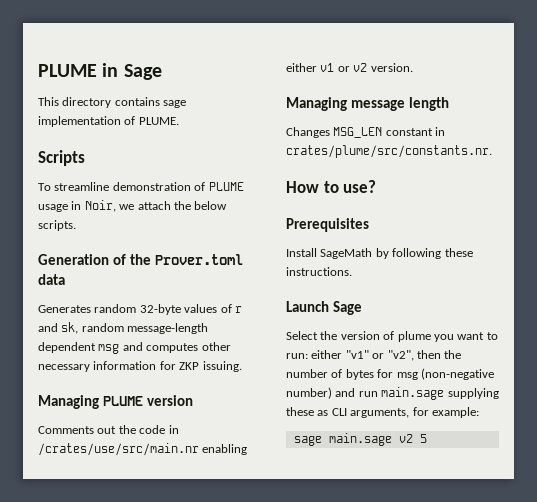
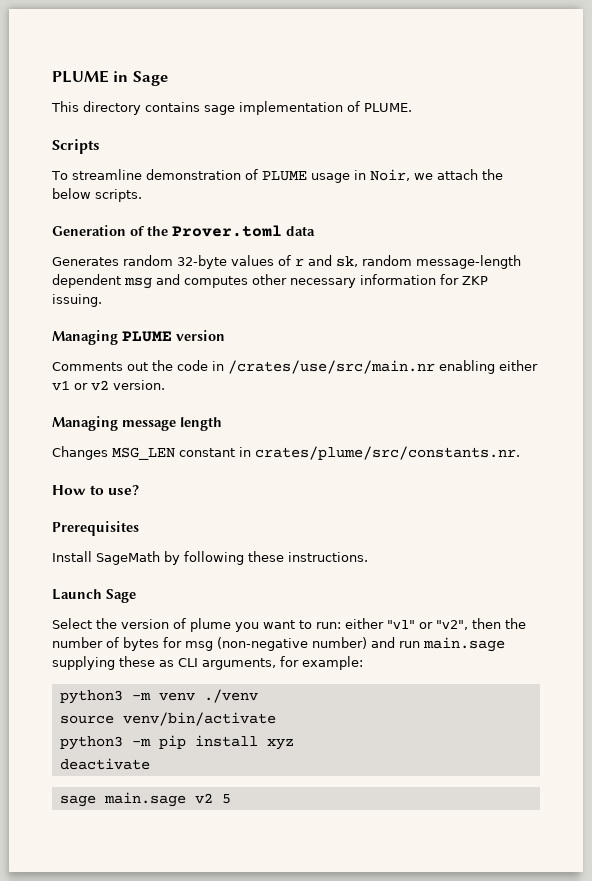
(479, 412) none -> [59,689,258,704] [59,712,276,726] [59,735,294,750] [59,758,150,770] // python3 -m venv ./venv // source venv/bin/activate // python3 -m pip install xyz // deactivate

